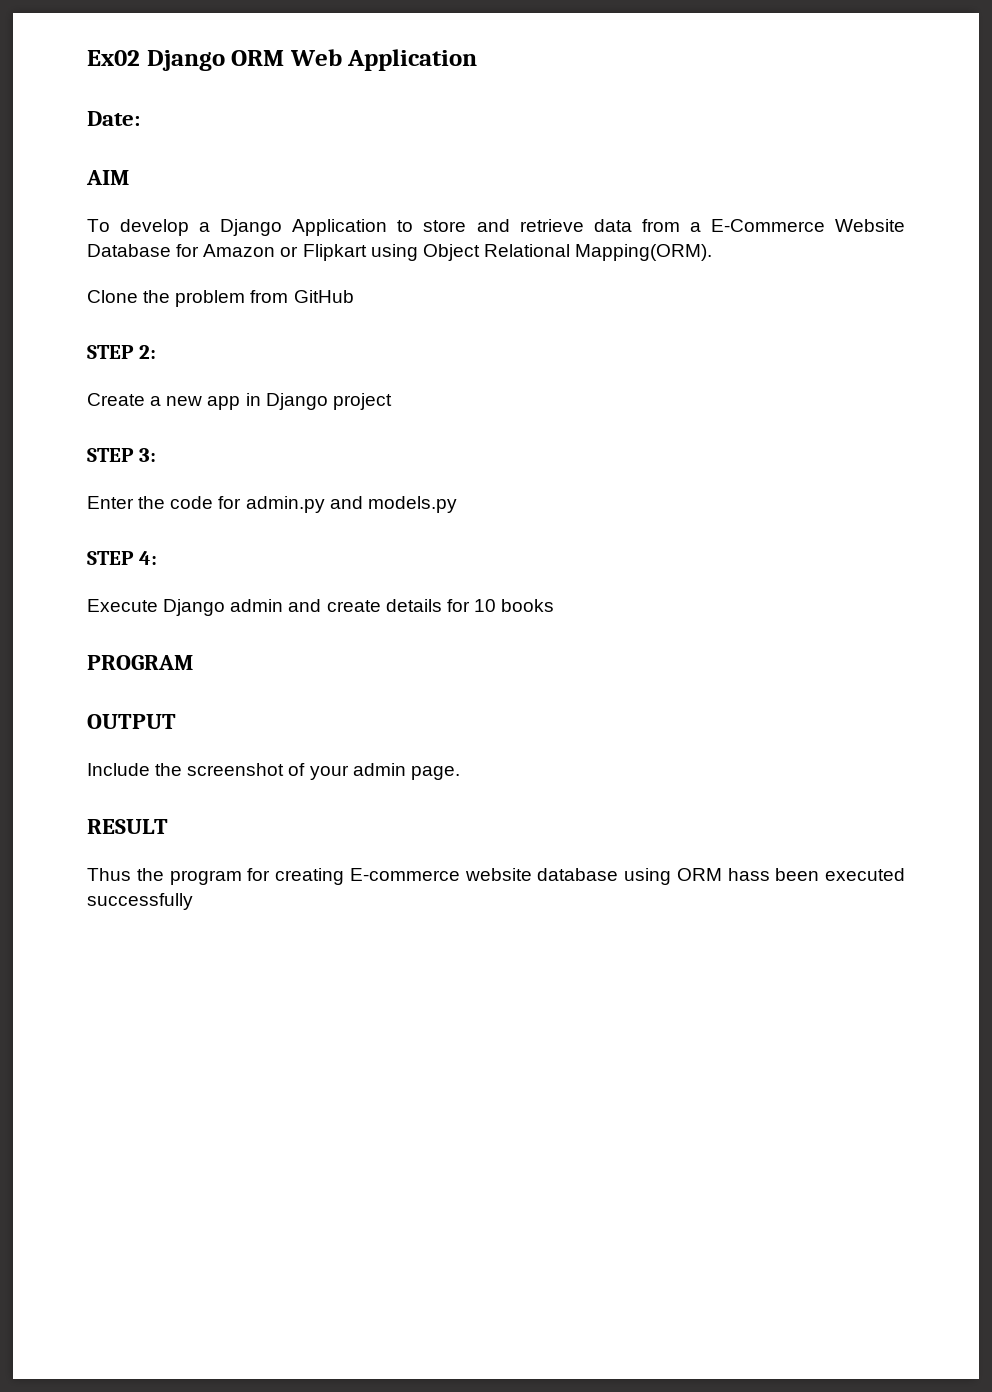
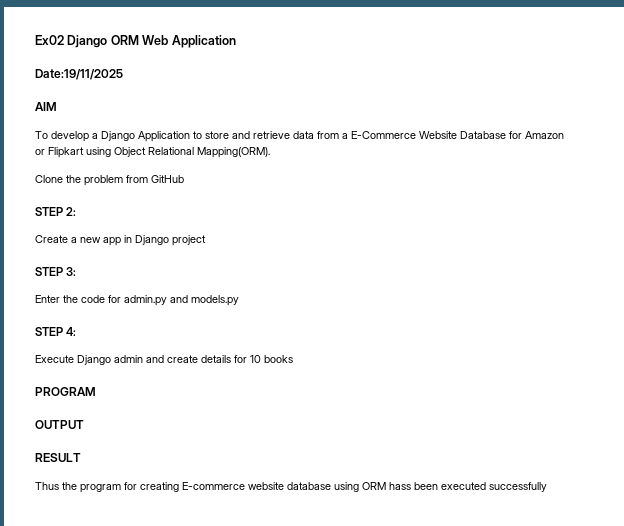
[87,111,140,126] Date: -> [35,69,123,80] Date:19/11/2025
[87,763,460,780] // Include the screenshot of your admin page. -> (84, 424) none

